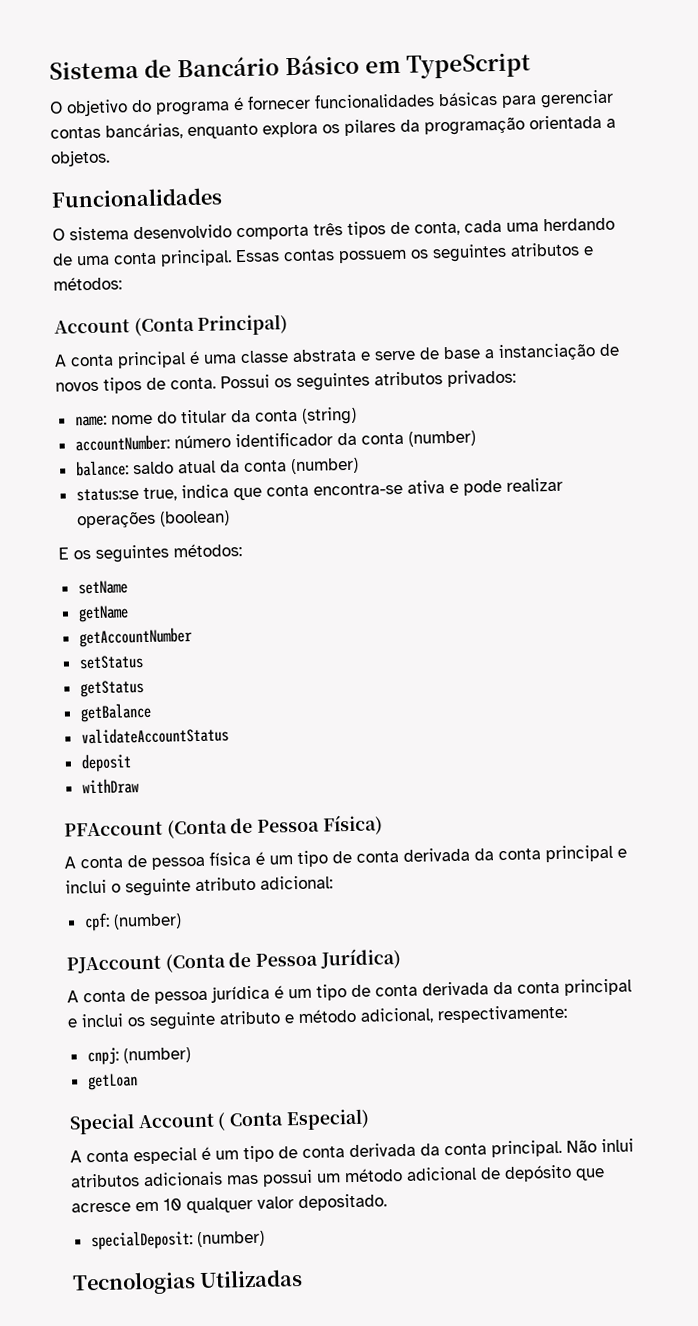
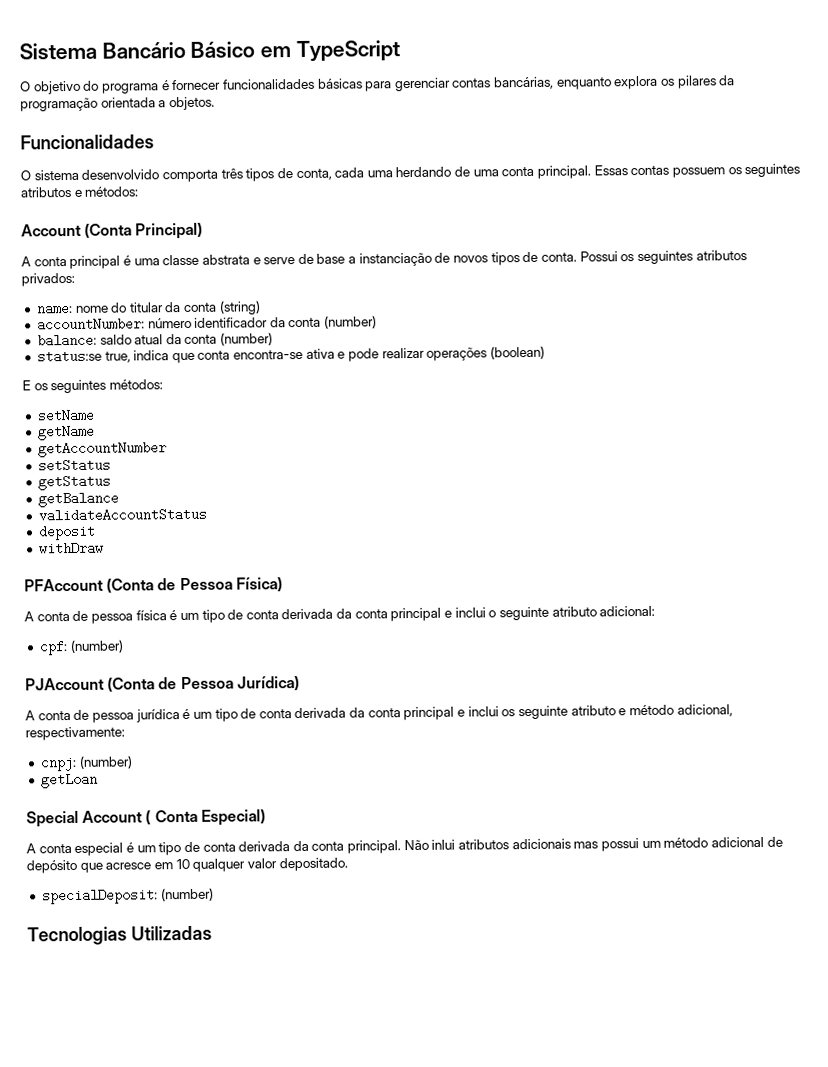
[144,59,172,78] de -> (97, 51) none

